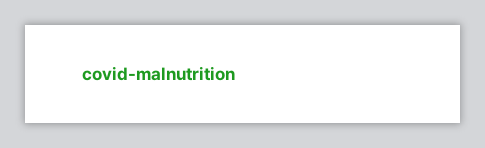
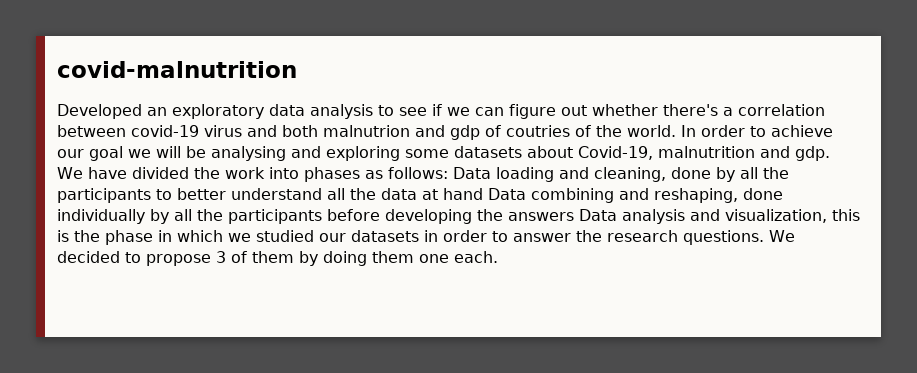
(235, 73) none -> [57,104,825,119] [57,125,833,140] [57,146,830,161] [57,167,789,182] [57,188,783,203] [57,209,860,224] [57,230,795,245] [57,251,498,266] // Developed an exploratory data analysis to see if we can figure out whether there's a correlation between covid-19 virus and both malnutrion and gdp of coutries of the world. In order to achieve our goal we will be analysing and exploring some datasets about Covid-19, malnutrition and gdp. We have divided the work into phases as follows: Data loading and cleaning, done by all the participants to better understand all the data at hand Data combining and reshaping, done individually by all the participants before developing the answers Data analysis and visualization, this is the phase in which we studied our datasets in order to answer the research questions. We decided to propose 3 of them by doing them one each.

